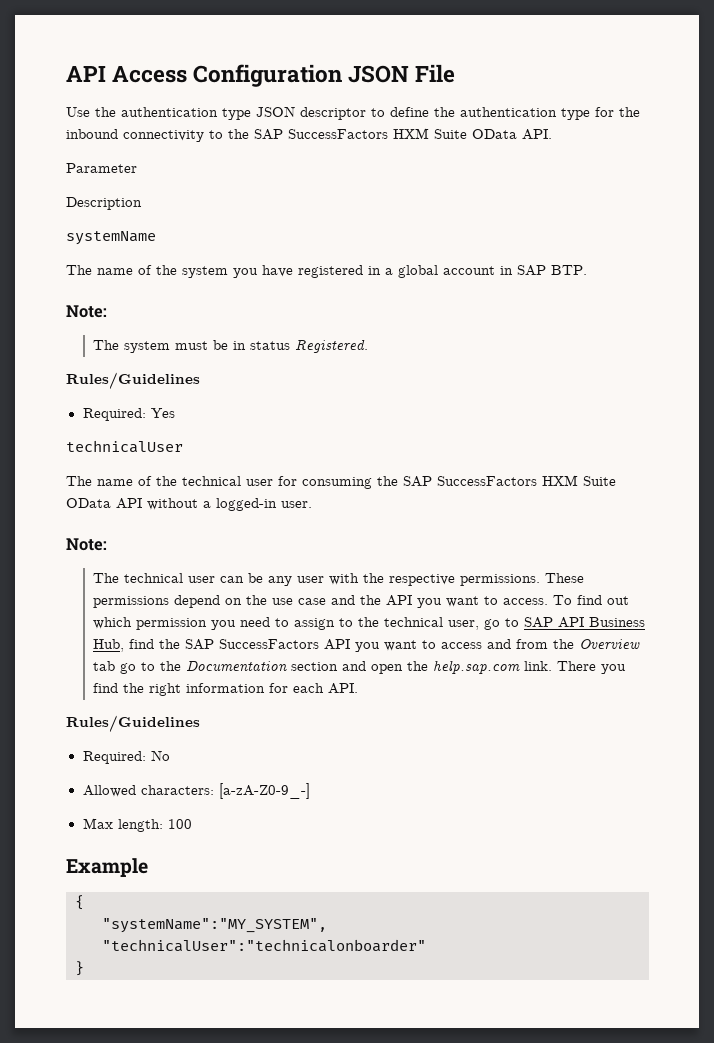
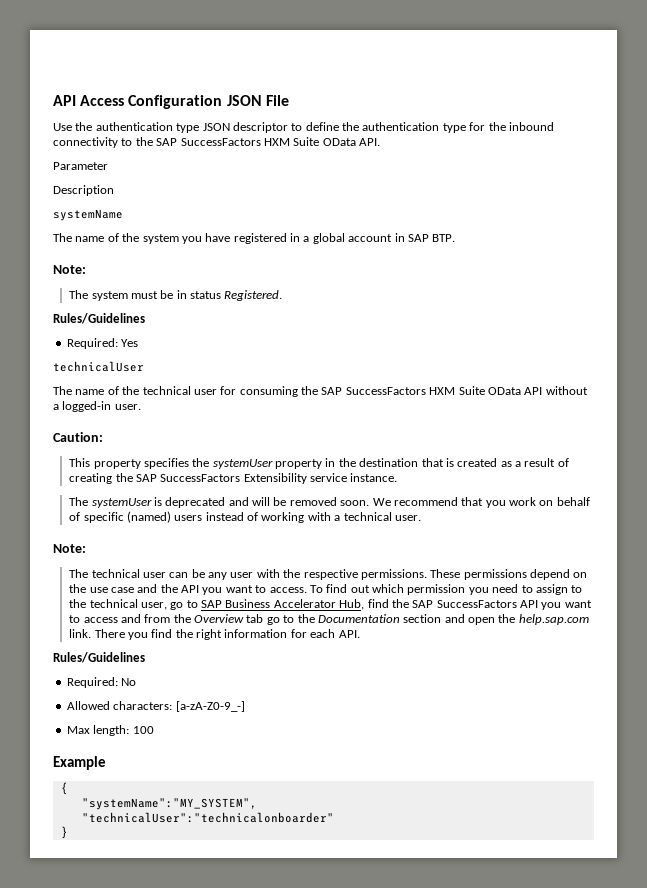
(312, 504) none -> [53,432,103,442] [69,458,569,469] [69,473,398,484] [69,497,590,508] [69,511,421,523] // Caution: // This property specifies the systemUser property in the destination that is created as a result of creating the SAP SuccessFactors Extensibility service instance. // The systemUser is deprecated and will be removed soon. We recommend that you work on behalf of specific (named) users instead of working with a technical user.
[558,617,646,628] API Business -> [225,599,336,608] Business Accelerator

